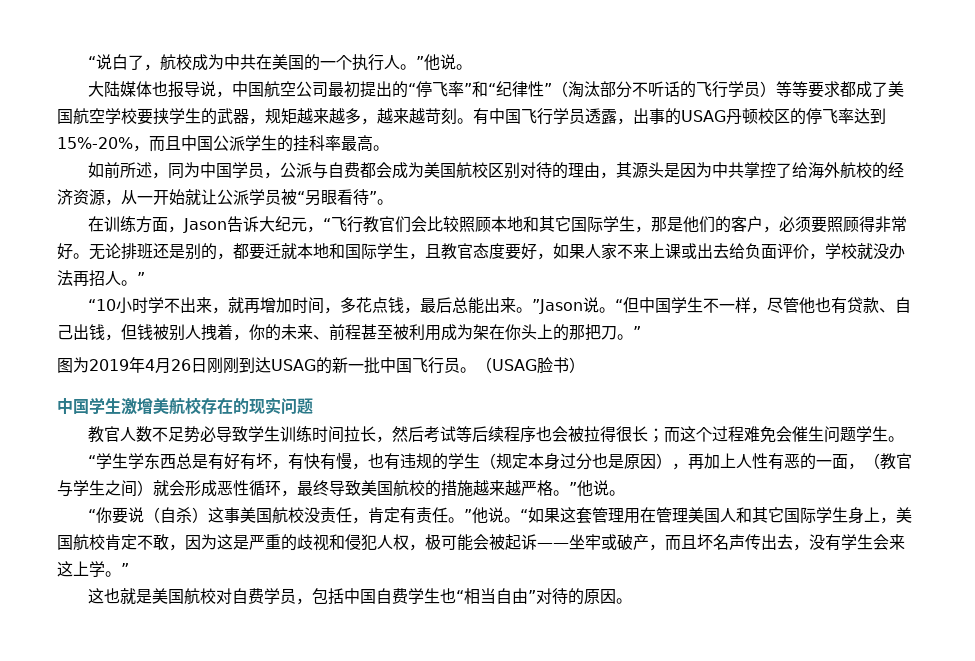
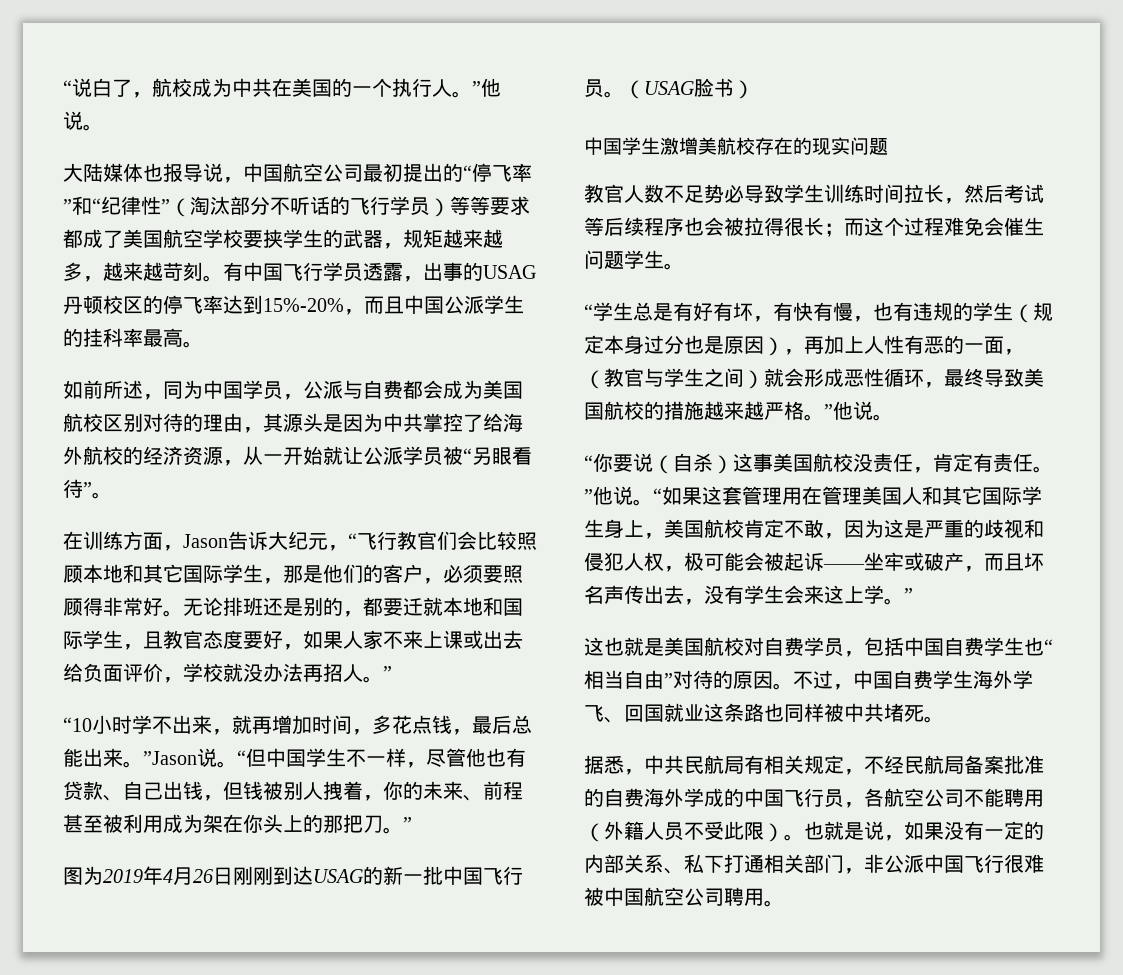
[127,453,176,469] 学东西 -> (633, 311) none
(632, 601) none -> [793,670,1033,690] [584,703,944,723] [584,755,1044,775] [584,788,1044,808] [584,821,1044,842] [584,854,1044,874] [584,887,784,907] 不过，中国自费学生海外学飞、回国就业这条路也同样被中共堵死。 // 据悉，中共民航局有相关规定，不经民航局备案批准的自费海外学成的中国飞行员，各航空公司不能聘用（外籍人员不受此限）。也就是说，如果没有一定的内部关系、私下打通相关部门，非公派中国飞行很难被中国航空公司聘用。

